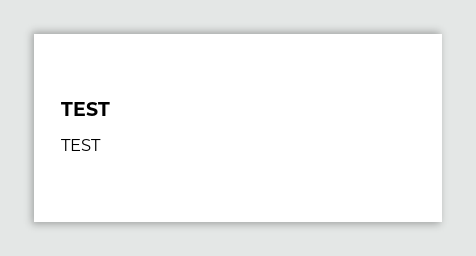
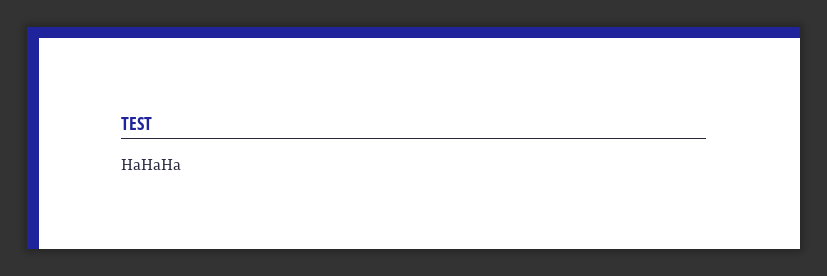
[61,139,101,151] TEST -> [121,159,181,170] HaHaHa

